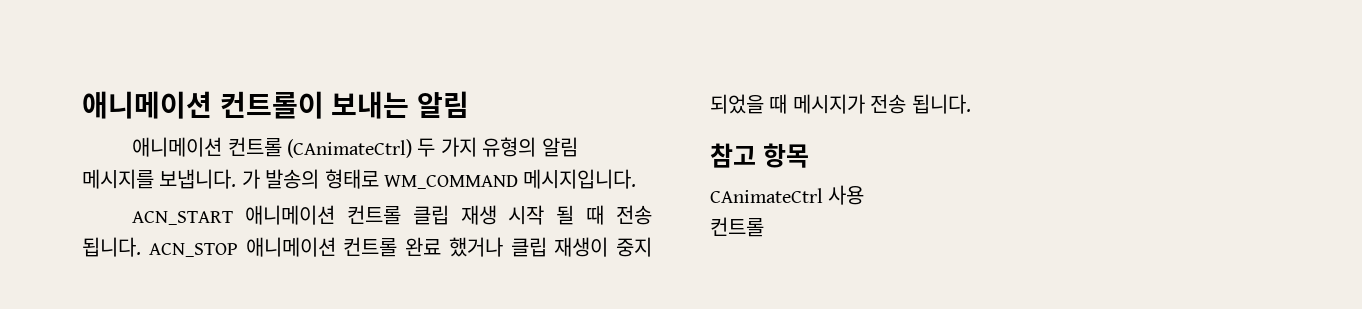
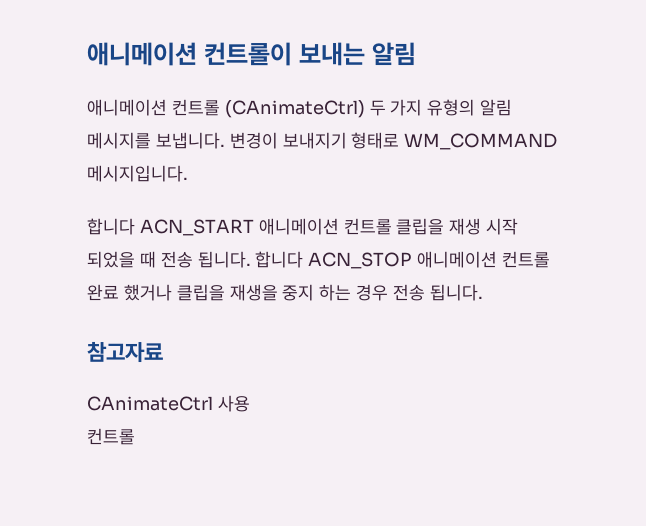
[241,169,320,189] 가 발송의 -> [229,132,347,149] 변경이 보내지기
(637, 179) none -> [87,218,135,235] 합니다
[412,205,449,225] 클립 -> [396,218,445,235] 클립을
[556,205,575,225] 될 -> [87,251,135,268] 되었을
(141, 247) none -> [255,251,304,268] 합니다
[510,237,652,257] [710,94,865,114] 클립 재생이 중지 되었을 때 메시지가 -> [176,284,389,301] 클립을 재생을 중지 하는 경우
[710,143,809,168] 참고 항목 -> [87,341,163,363] 참고자료

